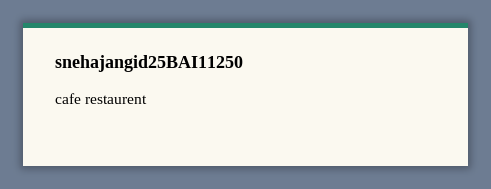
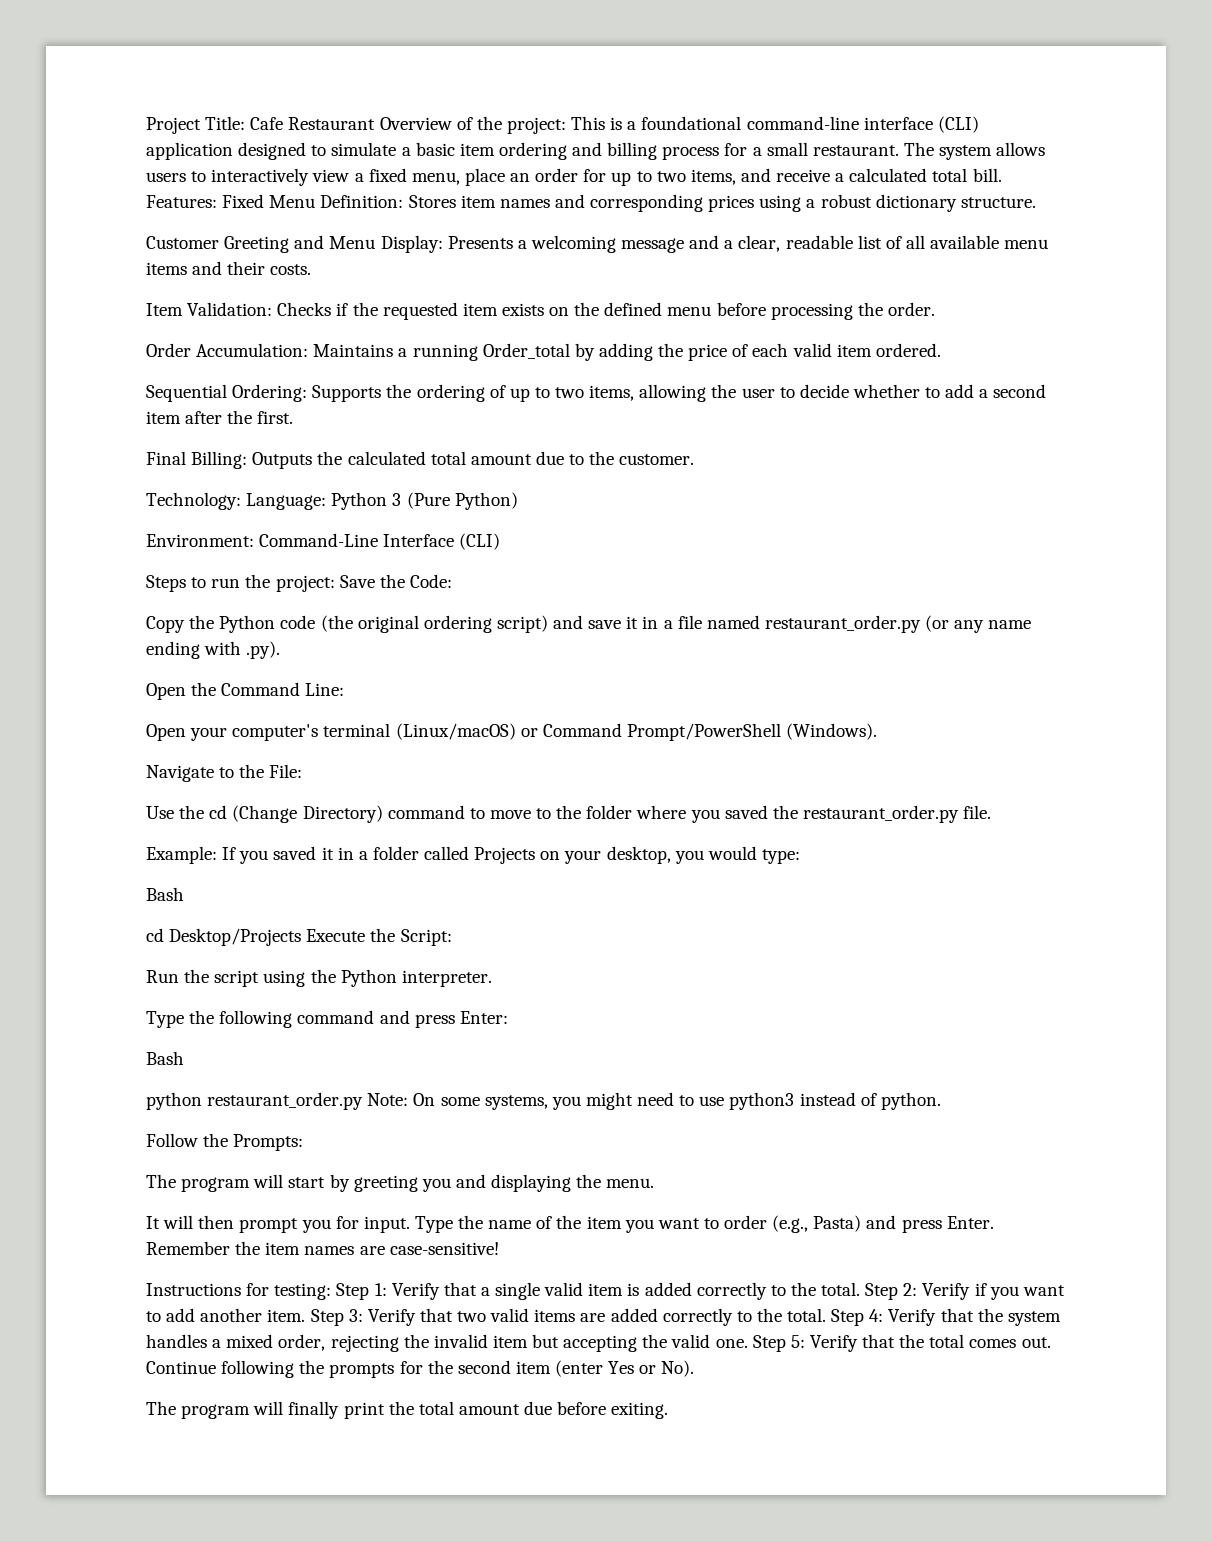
[55,55,243,72] [55,93,148,104] snehajangid25BAI11250 // cafe restaurent -> [146,116,979,134] [146,142,1046,160] [146,168,1002,186] [146,194,1036,212] [146,235,1049,253] [146,261,312,275] [146,302,935,320] [146,343,941,361] [146,384,1047,402] [146,410,294,424] [146,451,695,469] [146,492,518,510] [146,533,501,550] [146,574,452,592] [146,615,1032,633] [146,641,281,659] [146,682,345,700] [146,723,878,741] [146,764,303,782] [146,805,992,823] [146,846,800,864] [146,887,184,901] [146,928,452,946] [146,969,492,987] [146,1010,508,1028] [146,1051,184,1065] [146,1092,941,1110] [146,1133,304,1151] [146,1174,655,1192] [146,1215,994,1233] [146,1241,499,1255] [146,1282,1065,1300] [146,1308,1061,1326] [146,1334,1051,1352] [146,1360,695,1378] [146,1401,669,1419] Project Title: Cafe Restaurant Overview of the project: This is a foundational command-line interface (CLI) application designed to simulate a basic item ordering and billing process for a small restaurant. The system allows users to interactively view a fixed menu, place an order for up to two items, and receive a calculated total bill. Features: Fixed Menu Definition: Stores item names and corresponding prices using a robust dictionary structure. // Customer Greeting and Menu Display: Presents a welcoming message and a clear, readable list of all available menu items and their costs. // Item Validation: Checks if the requested item exists on the defined menu before processing the order. // Order Accumulation: Maintains a running Order_total by adding the price of each valid item ordered. // Sequential Ordering: Supports the ordering of up to two items, allowing the user to decide whether to add a second item after the first. // Final Billing: Outputs the calculated total amount due to the customer. // Technology: Language: Python 3 (Pure Python) // Environment: Command-Line Interface (CLI) // Steps to run the project: Save the Code: // Copy the Python code (the original ordering script) and save it in a file named restaurant_order.py (or any name ending with .py). // Open the Command Line: // Open your computer's terminal (Linux/macOS) or Command Prompt/PowerShell (Windows). // Navigate to the File: // Use the cd (Change Directory) command to move to the folder where you saved the restaurant_order.py file. // Example: If you saved it in a folder called Projects on your desktop, you would type: // Bash // cd Desktop/Projects Execute the Script: // Run the script using the Python interpreter. // Type the following command and press Enter: // Bash // python restaurant_order.py Note: On some systems, you might need to use python3 instead of python. // Follow the Prompts: // The program will start by greeting you and displaying the menu. // It will then prompt you for input. Type the name of the item you want to order (e.g., Pasta) and press Enter. Remember the item names are case-sensitive! // Instructions for testing: Step 1: Verify that a single valid item is added correctly to the total. Step 2: Verify if you want to add another item. Step 3: Verify that two valid items are added correctly to the total. Step 4: Verify that the system handles a mixed order, rejecting the invalid item but accepting the valid one. Step 5: Verify that the total comes out. Continue following the prompts for the second item (enter Yes or No). // The program will finally print the total amount due before exiting.

